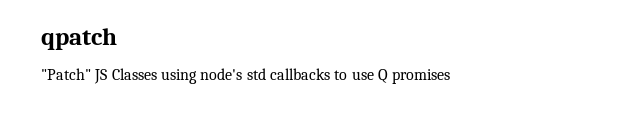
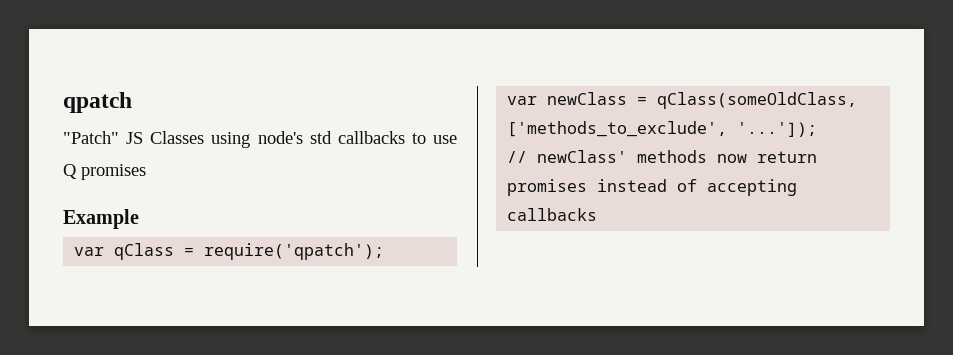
(451, 76) none -> [63,209,139,229] [74,243,385,260] [507,92,858,109] [507,121,818,137] [507,150,818,163] [507,179,798,196] [507,208,598,221] // Example // var qClass = require('qpatch'); // var newClass = qClass(someOldClass, ['methods_to_exclude', '...']); // // newClass' methods now return promises instead of accepting callbacks

